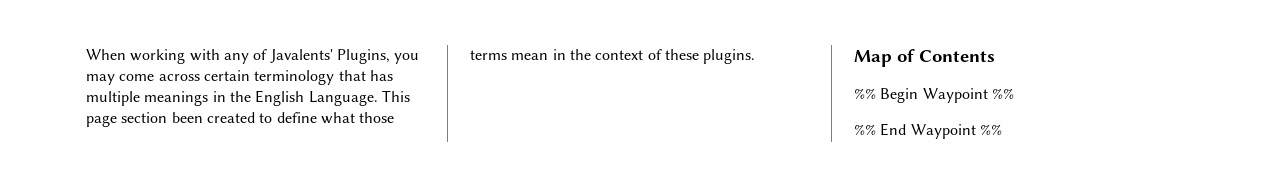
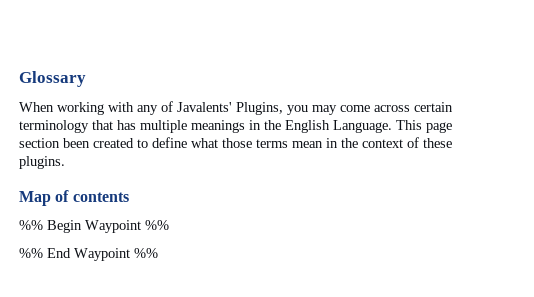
(86, 54) none -> [19,71,86,87] Glossary //
[919,50,995,62] Contents -> [72,192,129,202] contents

